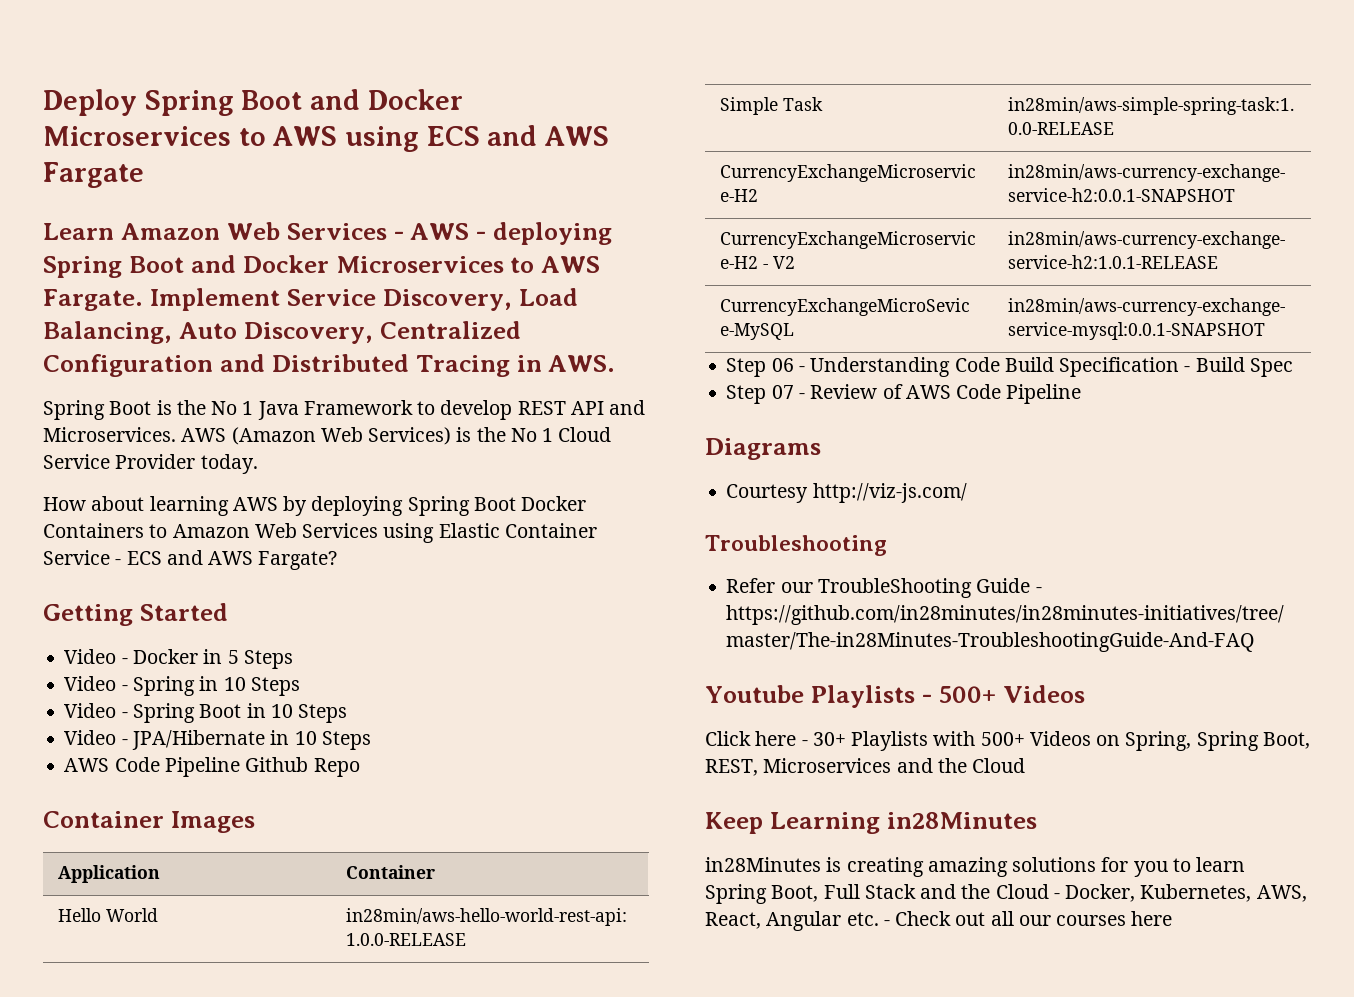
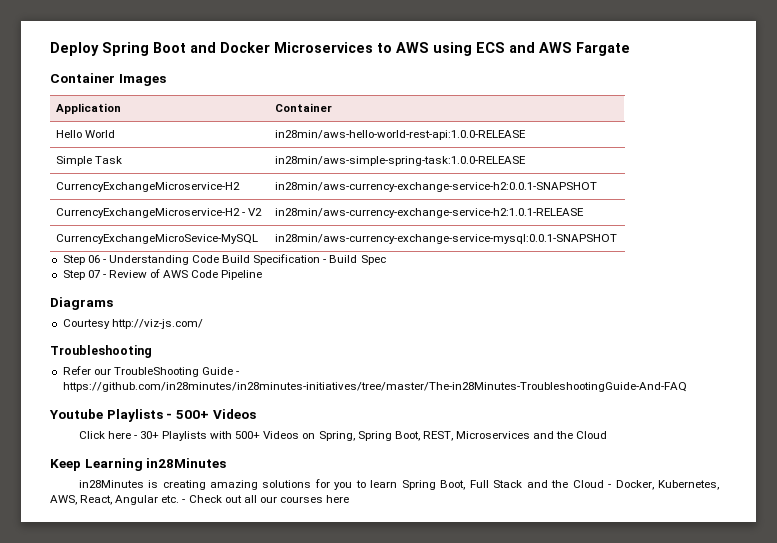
[43,222,613,245] [43,255,601,278] [43,288,578,311] [43,321,521,344] [43,354,616,377] [43,400,646,420] [43,427,612,445] [43,454,258,474] [43,496,587,516] [43,523,597,543] [43,550,338,570] [43,603,228,626] [64,649,293,669] [64,676,300,696] [64,703,348,723] [64,730,371,750] [64,757,360,777] // Learn Amazon Web Services - AWS - deploying Spring Boot and Docker Microservices to AWS Fargate. Implement Service Discovery, Load Balancing, Auto Discovery, Centralized Configuration and Distributed Tracing in AWS. // Spring Boot is the No 1 Java Framework to develop REST API and Microservices. AWS (Amazon Web Services) is the No 1 Cloud Service Provider today. // How about learning AWS by deploying Spring Boot Docker Containers to Amazon Web Services using Elastic Container Service - ECS and AWS Fargate? // Getting Started // Video - Docker in 5 Steps // Video - Spring in 10 Steps // Video - Spring Boot in 10 Steps // Video - JPA/Hibernate in 10 Steps // AWS Code Pipeline Github Repo -> (630, 49) none

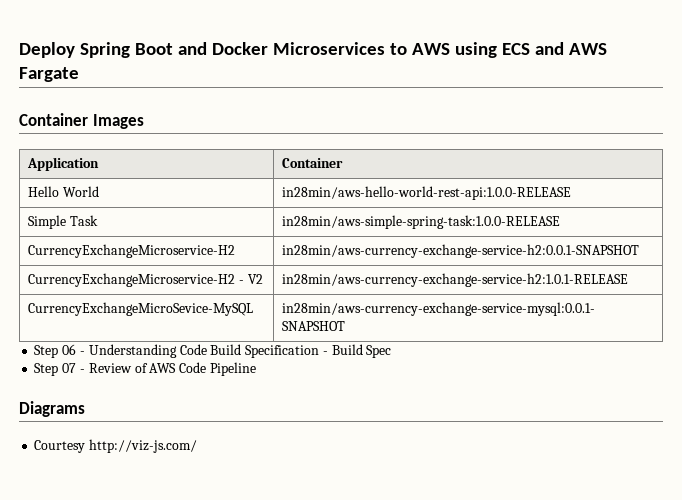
[50,345,152,358] [62,366,240,377] [62,382,687,392] [49,409,256,422] [78,431,608,441] [50,458,227,471] [78,479,719,490] [50,495,350,505] // Troubleshooting // Refer our TroubleShooting Guide - https://github.com/in28minutes/in28minutes-initiatives/tree/master/The-in28Minutes-TroubleshootingGuide-And-FAQ // Youtube Playlists - 500+ Videos // Click here - 30+ Playlists with 500+ Videos on Spring, Spring Boot, REST, Microservices and the Cloud // Keep Learning in28Minutes // in28Minutes is creating amazing solutions for you to learn Spring Boot, Full Stack and the Cloud - Docker, Kubernetes, AWS, React, Angular etc. - Check out all our courses here -> (198, 446) none

